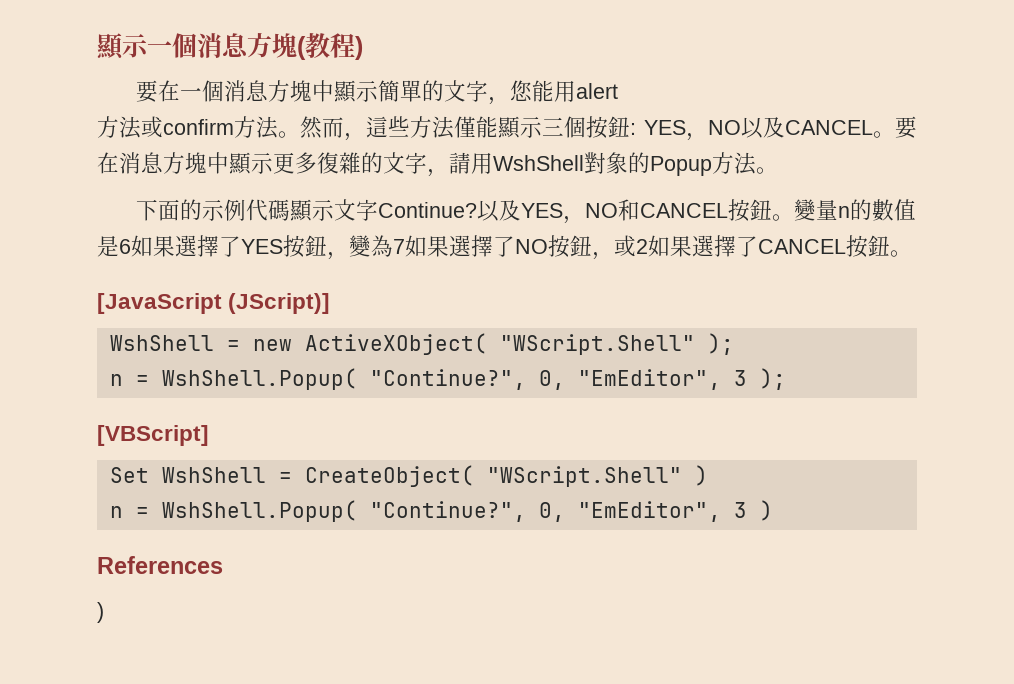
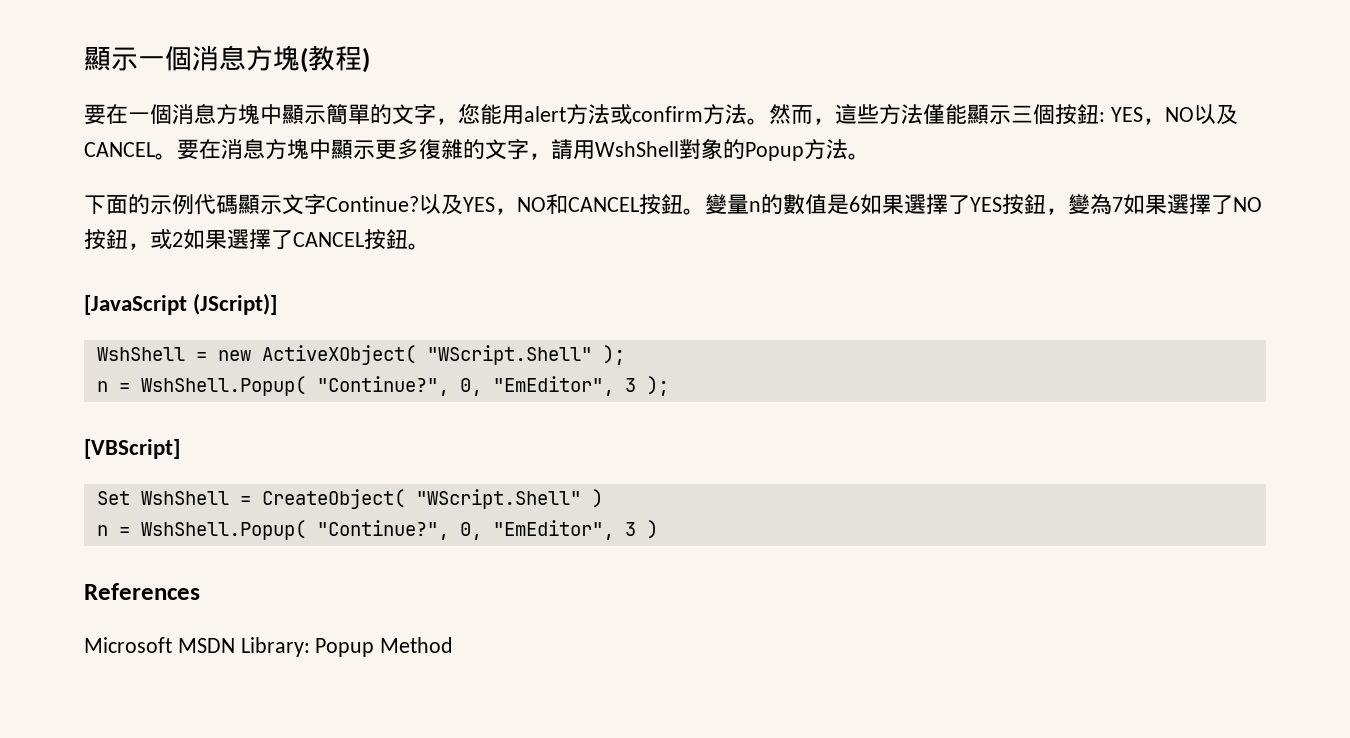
(618, 91) // -> (566, 114) none
[97,602,104,623] ) -> [84,637,454,657] Microsoft MSDN Library: Popup Method

